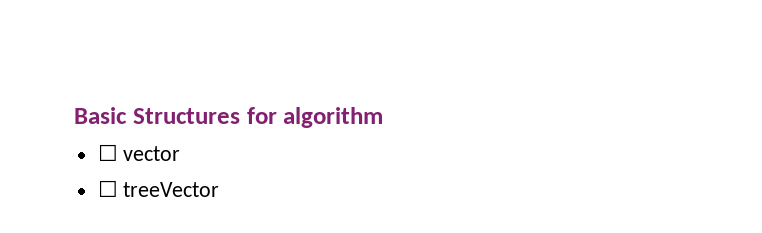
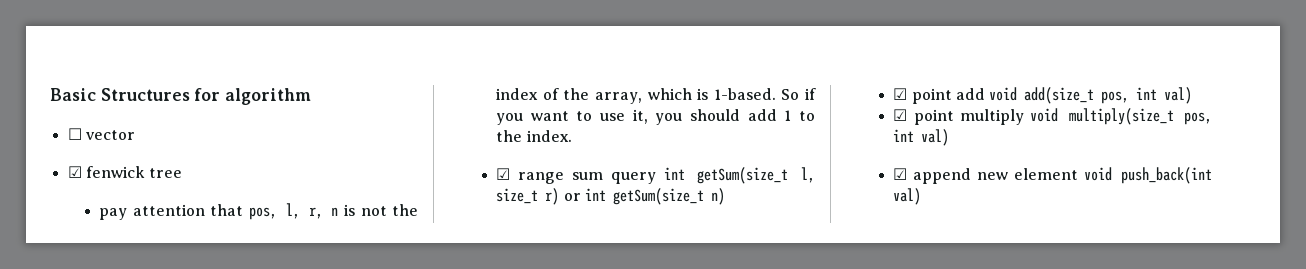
[97,180,220,197] ☐ treeVector -> [67,166,183,178] [99,203,418,220] [496,88,817,104] [496,109,815,125] [496,130,572,142] [496,167,815,184] [496,188,725,205] [893,87,1193,104] [893,108,1212,125] [893,129,950,146] [893,167,1212,184] [893,188,922,205] ☑ fenwick tree // pay attention that pos, l, r, n is not the index of the array, which is 1-based. So if you want to use it, you should add 1 to the index. // ☑ range sum query int getSum(size_t l, size_t r) or int getSum(size_t n) // ☑ point add void add(size_t pos, int val) // ☑ point multiply void multiply(size_t pos, int val) // ☑ append new element void push_back(int val)

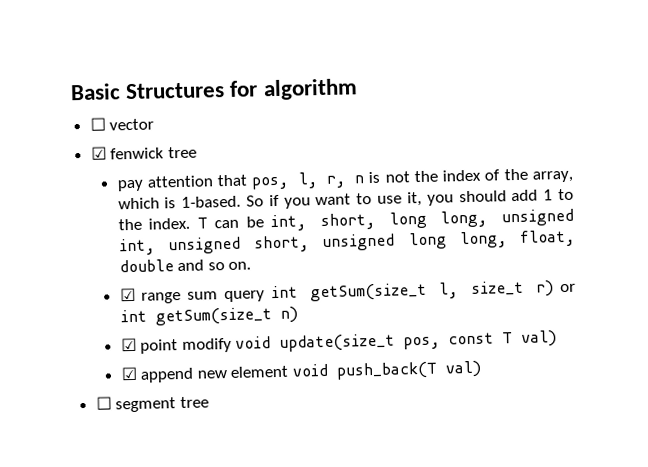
(572, 136) none -> [196,208,574,232] [118,229,575,256] [118,259,252,273] T can be int, short, long long, unsigned int, unsigned short, unsigned long long, float, double and so on.
[955,87,1193,104] [893,108,1212,125] [893,129,915,142] add void add(size_t pos, int val) // ☑ point multiply void multiply(size_t pos, int -> [181,332,514,353] modify void update(size_t pos, const T
[1121,167,1212,184] [893,188,922,205] push_back(int val) -> [335,360,482,380] [95,396,209,413] push_back(T val) // ☐ segment tree

